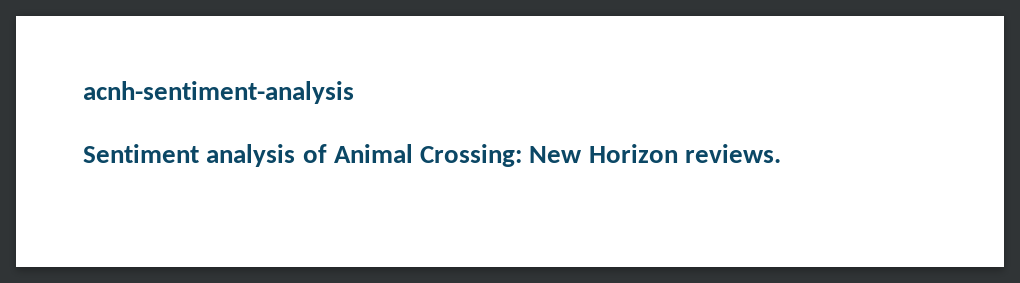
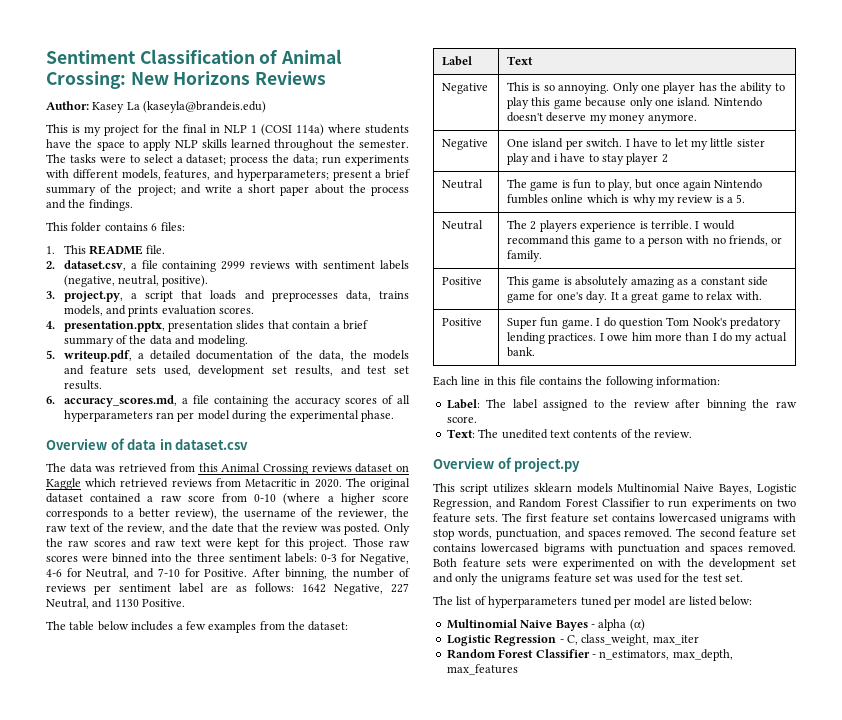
[83,81,354,104] [83,144,296,167] acnh-sentiment-analysis // Sentiment analysis -> [46,49,255,64] Sentiment Classification
[588,144,782,163] Horizon reviews. -> [173,71,327,85] [46,101,267,113] [46,124,409,136] [46,139,410,151] [46,154,409,166] [46,169,410,181] [46,184,410,196] [46,199,133,211] [46,222,185,232] [46,245,166,255] [46,260,409,272] [63,275,209,287] [46,290,409,302] [63,305,255,317] [46,320,368,332] [63,335,248,347] [46,350,409,362] [63,365,409,377] [63,380,102,390] [46,395,410,407] [63,410,395,422] [46,438,249,450] [46,463,409,475] [46,478,411,490] [46,493,409,505] [46,508,409,520] [46,523,411,535] [46,538,410,550] [46,553,410,565] [46,568,411,580] [46,583,409,595] [46,598,186,609] [46,621,349,633] [442,56,473,66] [507,56,534,65] [442,83,489,94] [507,82,785,94] [507,97,762,109] [507,112,697,124] [442,139,489,150] [507,138,765,150] [507,153,668,165] [442,179,484,189] [507,179,763,191] [507,194,746,206] [442,220,484,230] [507,220,735,232] [507,235,783,247] [507,250,543,262] [442,277,483,285] [507,276,769,288] [507,291,762,303] [442,318,483,326] [507,317,782,329] [507,332,787,344] [507,347,536,357] [433,376,720,388] [446,399,797,411] [446,416,477,423] [446,429,693,439] [433,457,581,472] [433,483,796,495] [433,498,796,510] [433,513,796,525] [433,528,796,540] [433,543,796,555] [433,558,796,570] [433,573,744,585] [433,596,753,608] [446,619,645,631] [446,634,699,646] [446,649,733,661] [446,664,518,675] Horizons Reviews // Author: Kasey La (kaseyla@brandeis.edu) // This is my project for the final in NLP 1 (COSI 114a) where students have the space to apply NLP skills learned throughout the semester. The tasks were to select a dataset; process the data; run experiments with different models, features, and hyperparameters; present a brief summary of the project; and write a short paper about the process and the findings. // This folder contains 6 files: // 1. This README file. // 2. dataset.csv, a file containing 2999 reviews with sentiment labels (negative, neutral, positive). // 3. project.py, a script that loads and preprocesses data, trains models, and prints evaluation scores. // 4. presentation.pptx, presentation slides that contain a brief summary of the data and modeling. // 5. writeup.pdf, a detailed documentation of the data, the models and feature sets used, development set results, and test set results. // 6. accuracy_scores.md, a file containing the accuracy scores of all hyperparameters ran per model during the experimental phase. // Overview of data in dataset.csv // The data was retrieved from this Animal Crossing reviews dataset on Kaggle which retrieved reviews from Metacritic in 2020. The original dataset contained a raw score from 0-10 (where a higher score corresponds to a better review), the username of the reviewer, the raw text of the review, and the date that the review was posted. Only the raw scores and raw text were kept for this project. Those raw scores were binned into the three sentiment labels: 0-3 for Negative, 4-6 for Neutral, and 7-10 for Positive. After binning, the number of reviews per sentiment label are as follows: 1642 Negative, 227 Neutral, and 1130 Positive. // The table below includes a few examples from the dataset: // Label | Text // Negative | This is so annoying. Only one player has the ability to play this game because only one island. Nintendo doesn't deserve my money anymore. // Negative | One island per switch. I have to let my little sister play and i have to stay player 2 // Neutral | The game is fun to play, but once again Nintendo fumbles online which is why my review is a 5. // Neutral | The 2 players experience is terrible. I would recommand this game to a person with no friends, or family. // Positive | This game is absolutely amazing as a constant side game for one's day. It a great game to relax with. // Positive | Super fun game. I do question Tom Nook's predatory lending practices. I owe him more than I do my actual bank. // Each line in this file contains the following information: // Label: The label assigned to the review after binning the raw score. // Text: The unedited text contents of the review. // Overview of project.py // This script utilizes sklearn models Multinomial Naive Bayes, Logistic Regression, and Random Forest Classifier to run experiments on two feature sets. The first feature set contains lowercased unigrams with stop words, punctuation, and spaces removed. The second feature set contains lowercased bigrams with punctuation and spaces removed. Both feature sets were experimented on with the development set and only the unigrams feature set was used for the test set. // The list of hyperparameters tuned per model are listed below: // Multinomial Naive Bayes - alpha (α) // Logistic Regression - C, class_weight, max_iter // Random Forest Classifier - n_estimators, max_depth, max_features

